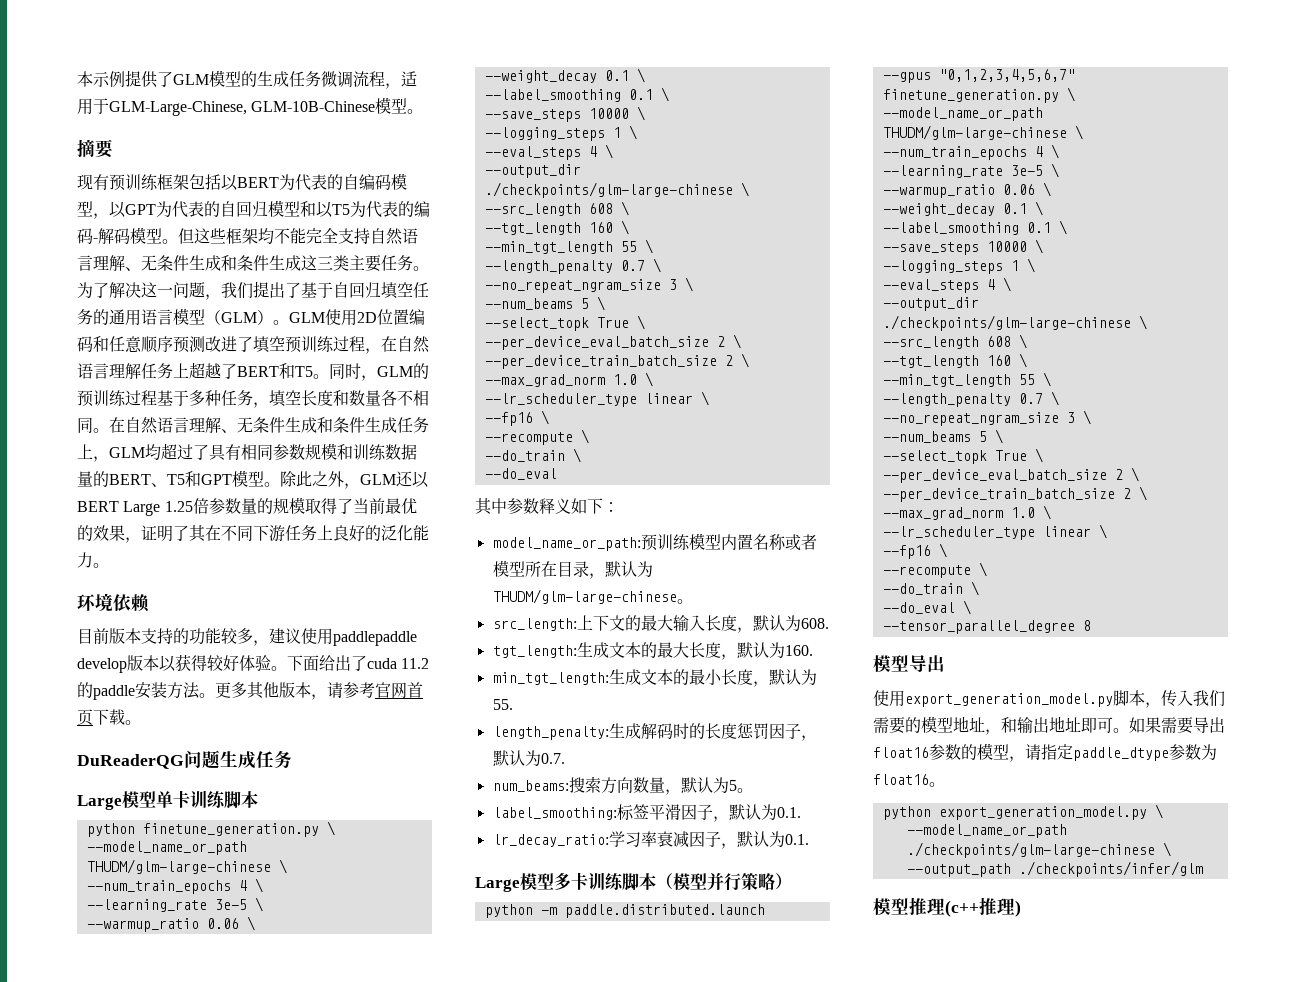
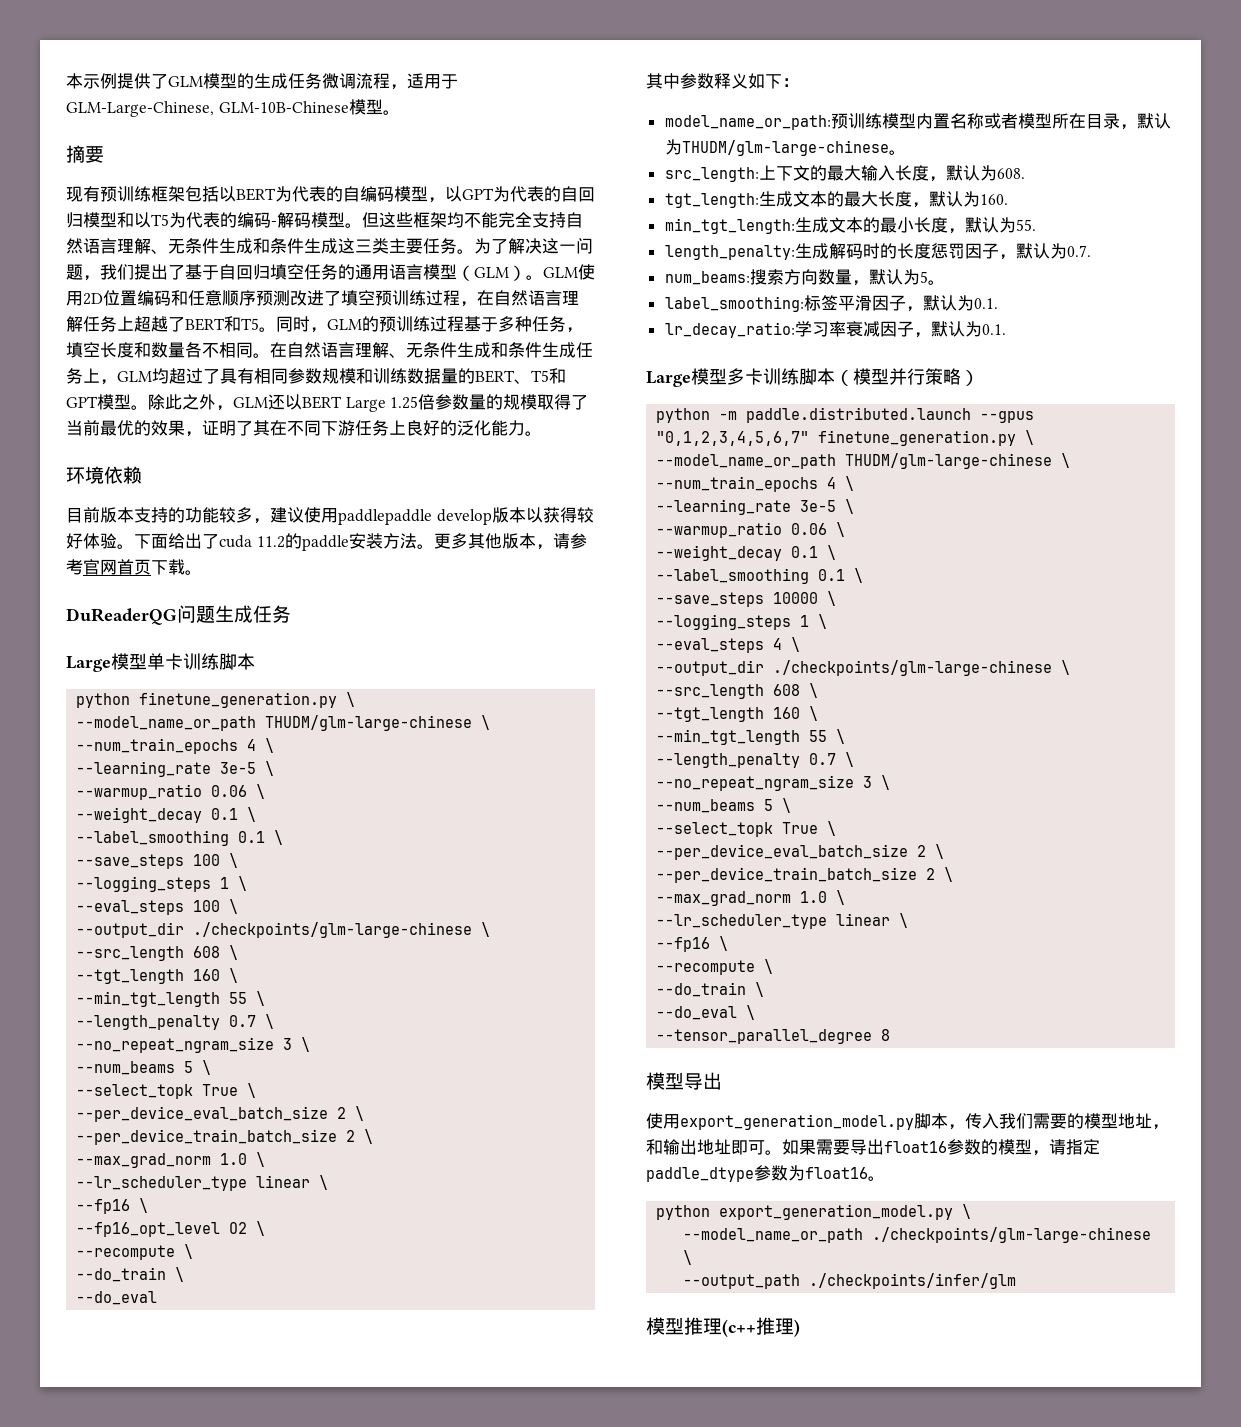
[588,106,645,121] [484,125,637,141] [484,146,597,160] 10000 \ // --logging_steps 1 \ // --eval_steps 4 -> [193,853,239,868] [76,876,248,892] [76,900,221,915] 100 \ // --logging_steps 1 \ // --eval_steps 100
(549, 417) none -> [76,1221,266,1237] // --fp16_opt_level O2 \

